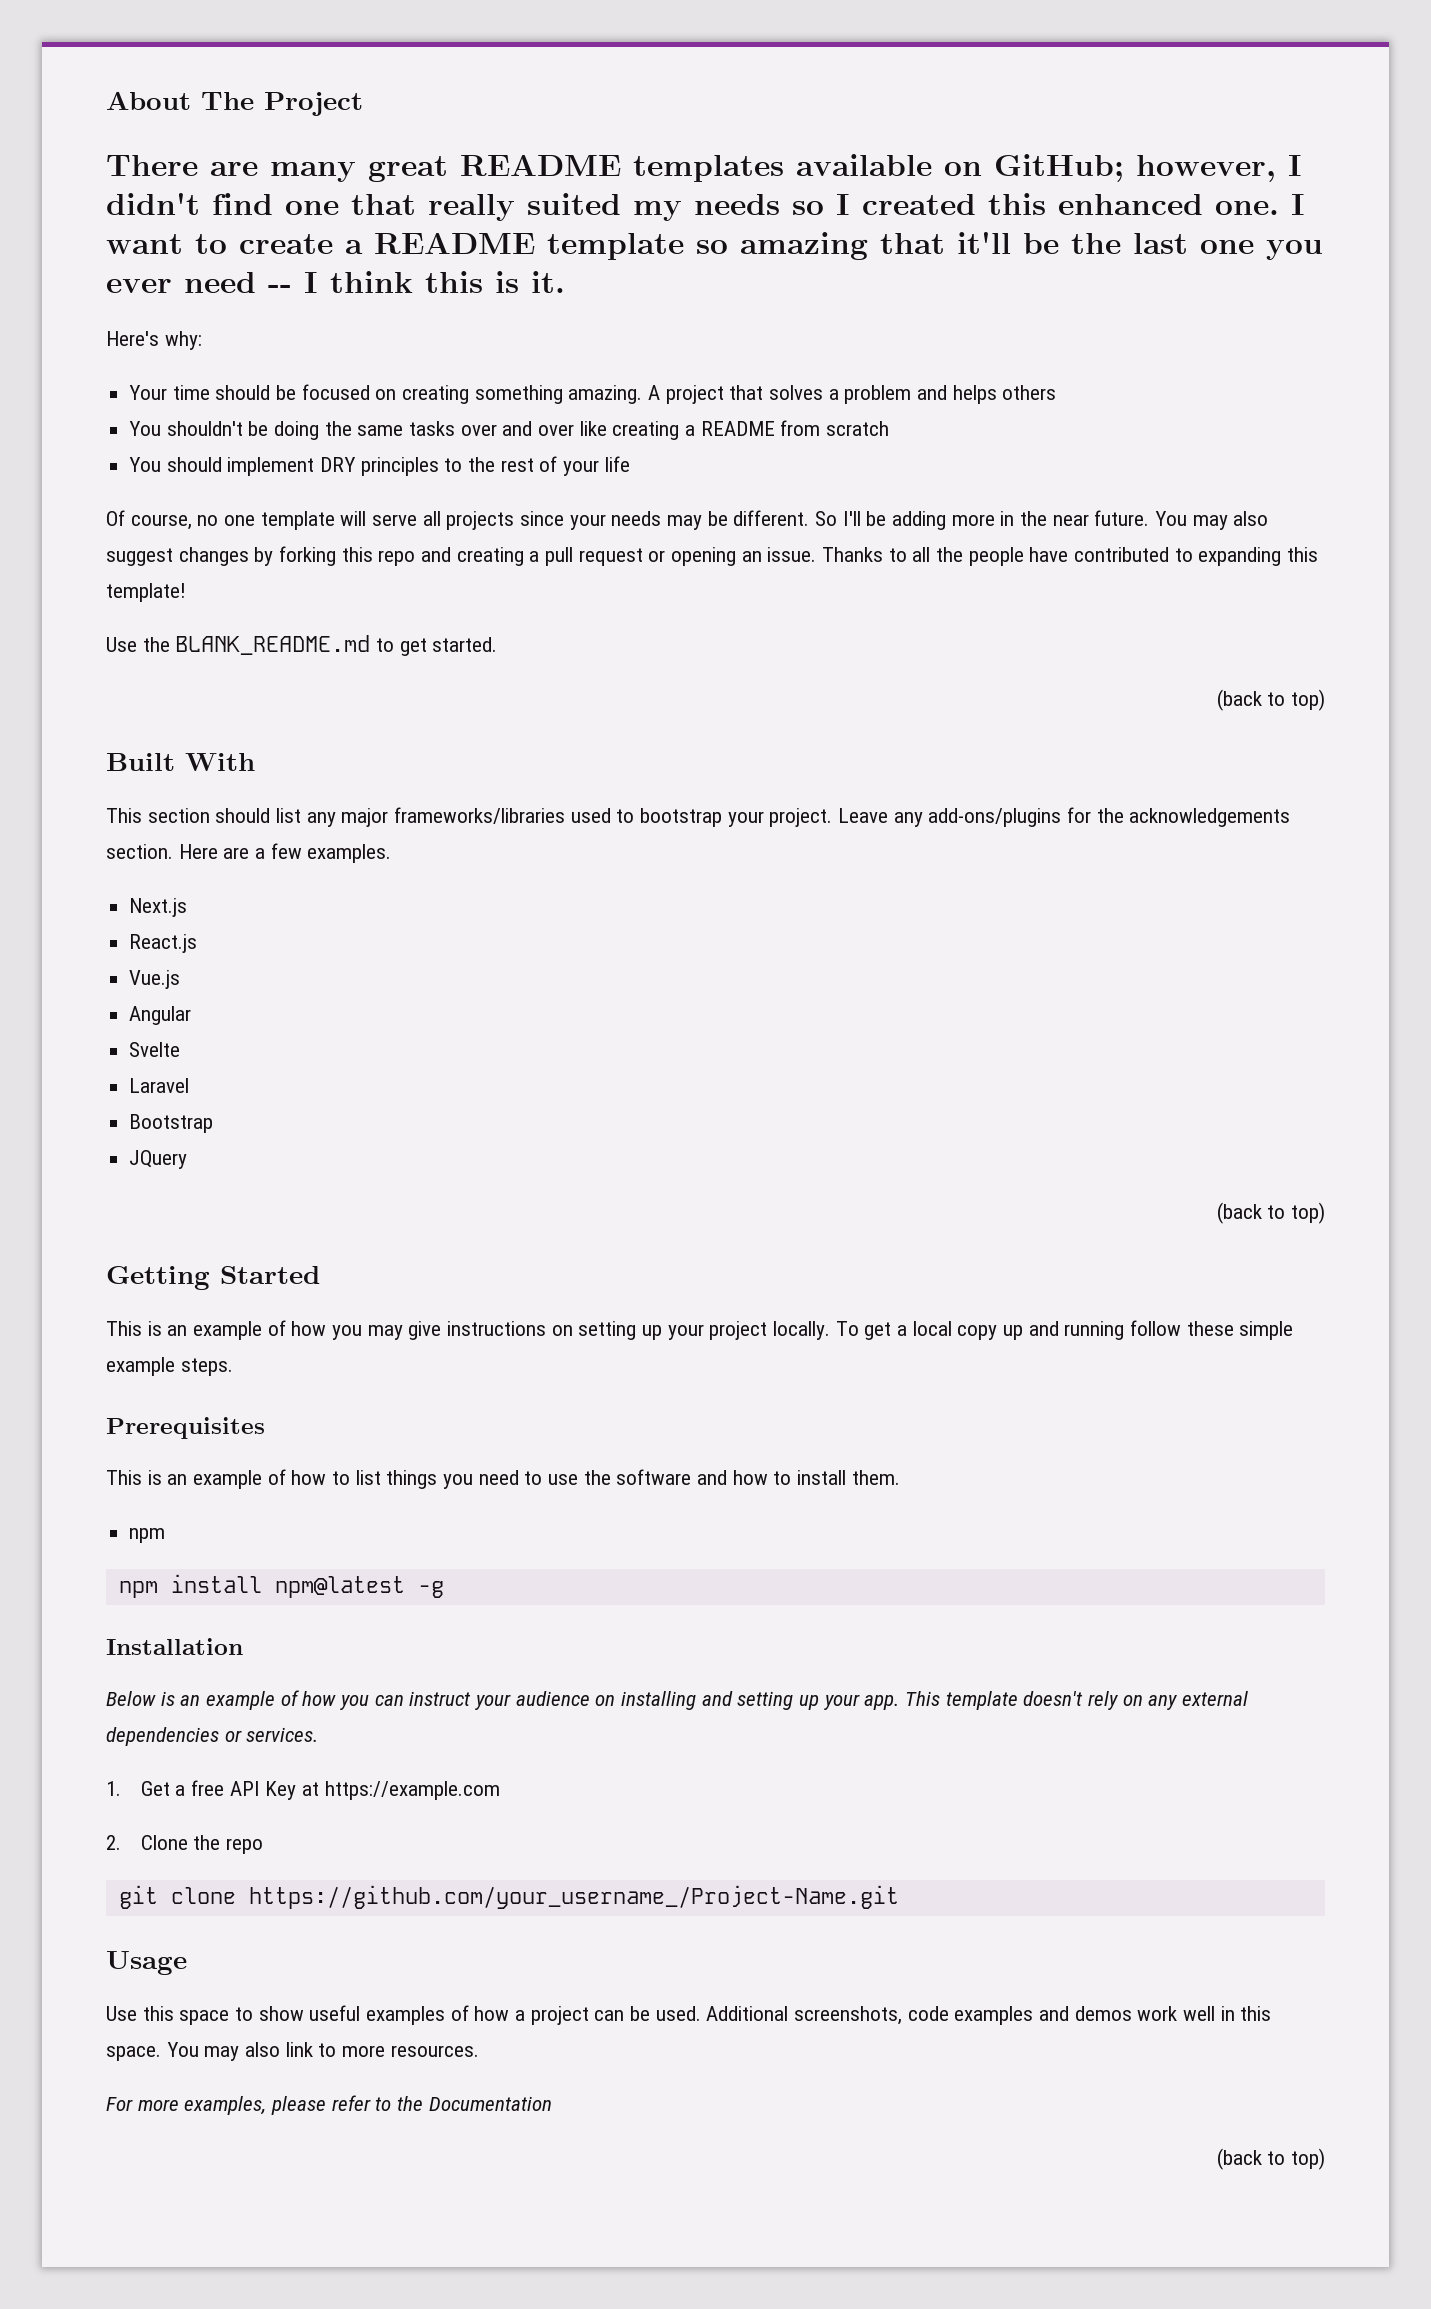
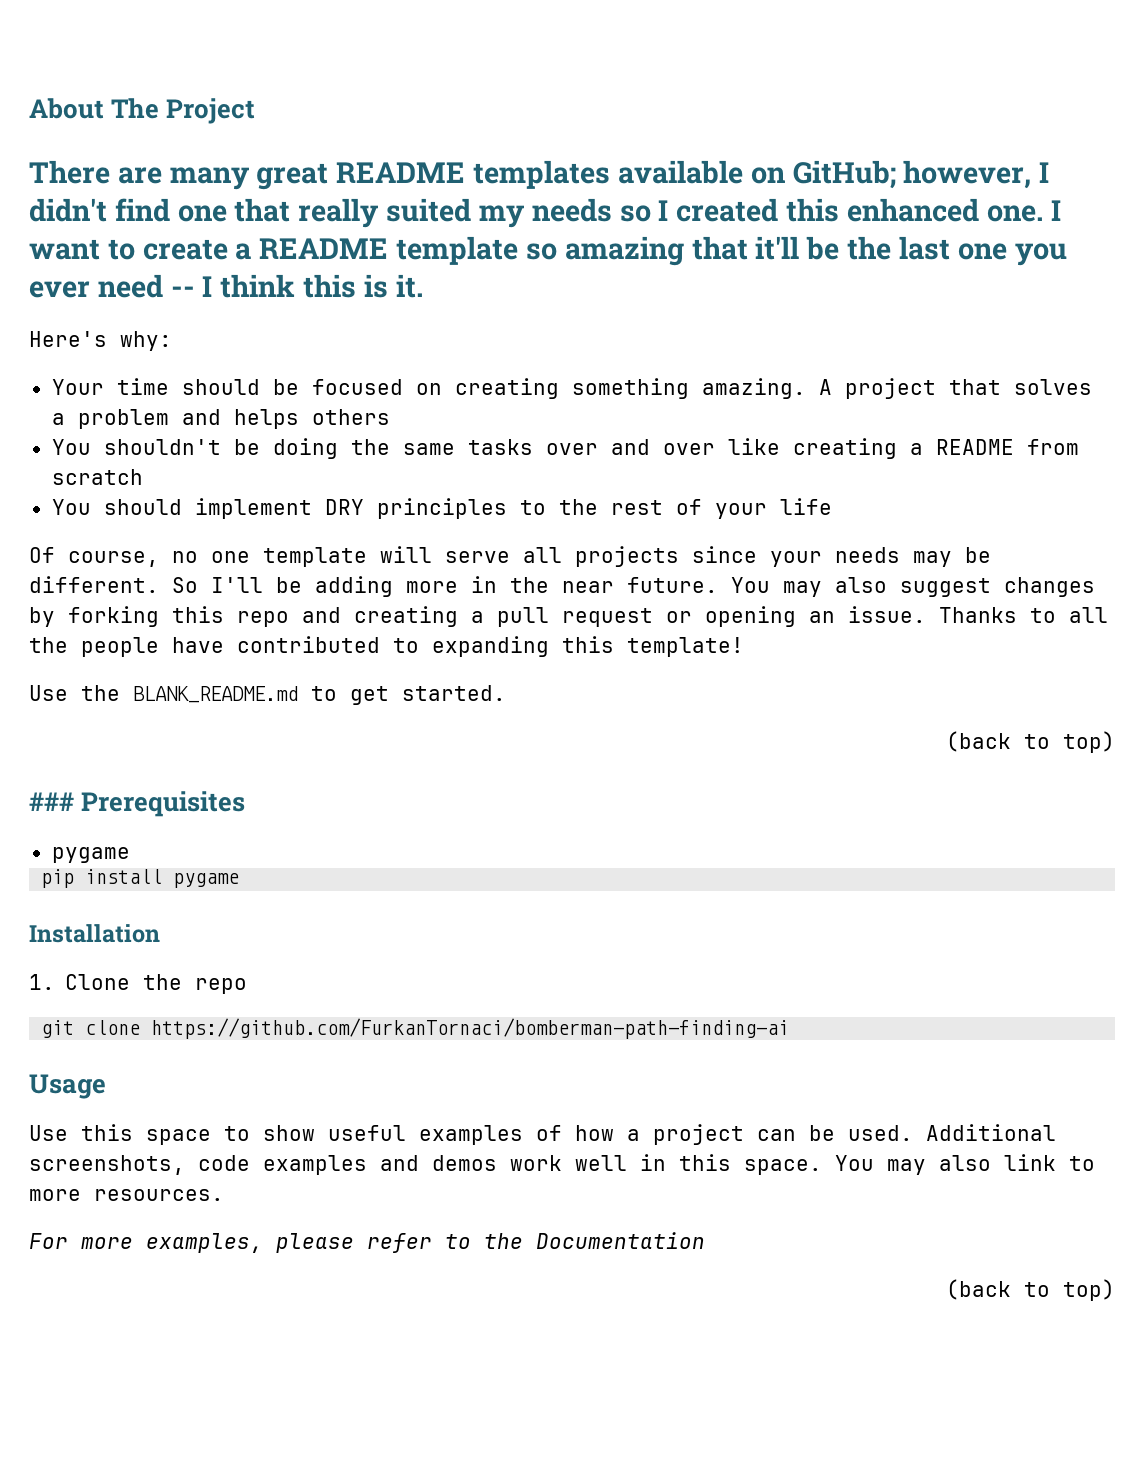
[106,753,255,771] [106,807,1291,827] [106,843,392,863] [129,898,188,917] [129,934,198,953] [129,970,181,989] [129,1006,192,1025] [129,1042,181,1057] [129,1078,190,1093] [129,1114,214,1133] [129,1150,188,1169] [1216,1202,1326,1224] [106,1266,320,1290] [106,1320,1294,1340] [106,1357,233,1376] [106,1417,265,1439] [106,1469,900,1489] [129,1528,166,1543] [118,1574,444,1598] [106,1638,243,1655] [106,1690,1249,1710] [106,1727,319,1746] [106,1780,500,1800] [106,1835,121,1850] Built With // This section should list any major frameworks/libraries used to bootstrap your project. Leave any add-ons/plugins for the acknowledgements section. Here are a few examples. // Next.js // React.js // Vue.js // Angular // Svelte // Laravel // Bootstrap // JQuery // (back to top) // Getting Started // This is an example of how you may give instructions on setting up your project locally. To get a local copy up and running follow these simple example steps. // Prerequisites // This is an example of how to list things you need to use the software and how to install them. // npm // npm install npm@latest -g // Installation // Below is an example of how you can instruct your audience on installing and setting up your app. This template doesn't rely on any external dependencies or services. // 1. Get a free API Key at https://example.com // 2. -> [29,791,246,817] [51,847,130,863] [41,869,240,888] [29,924,160,943] [29,974,55,990] ### Prerequisites // pygame // pip install pygame // Installation // 1.
[248,1885,899,1909] https://github.com/your_username_/Project-Name.git -> [151,1018,790,1039] https://github.com/FurkanTornaci/bomberman-path-finding-ai

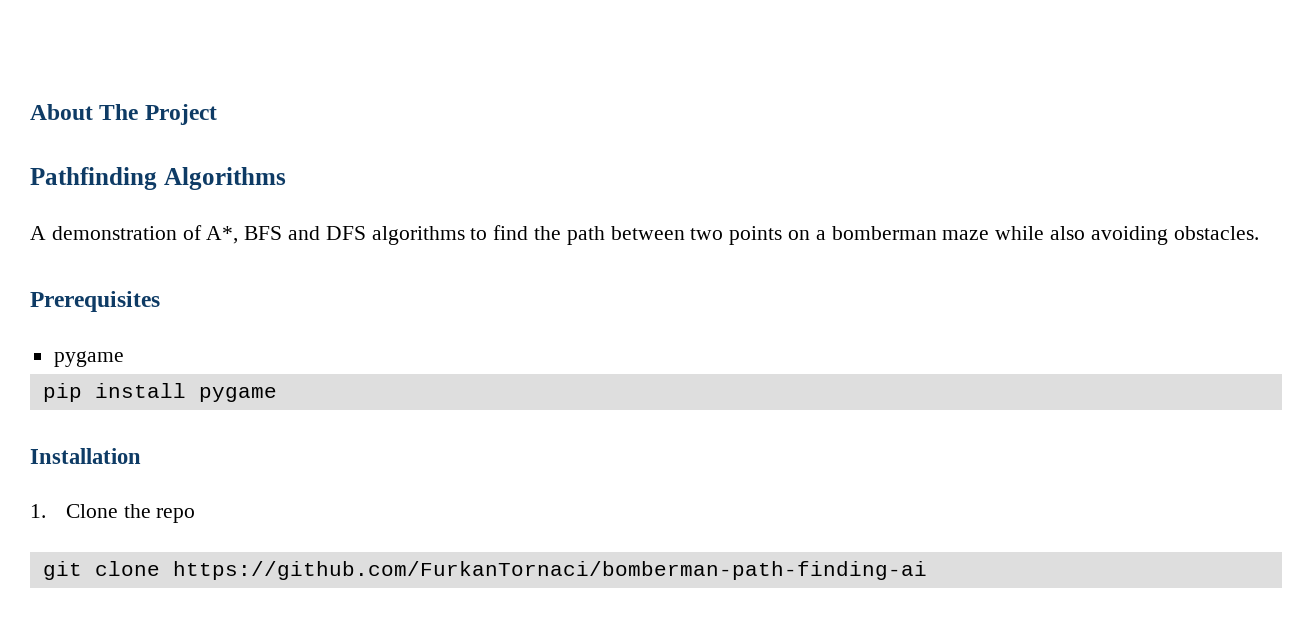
[29,160,1050,190] [29,198,1061,228] [29,236,1067,266] [29,274,423,298] [29,331,172,351] [51,378,1092,399] [51,409,390,429] [51,438,1079,459] [51,469,143,485] [51,498,832,519] [29,546,991,567] [29,576,1095,597] [29,606,1108,627] [29,636,744,657] [29,685,506,705] [946,731,1115,753] [29,792,74,811] There are many great README templates available on GitHub; however, I didn't find one that really suited my needs so I created this enhanced one. I want to create a README template so amazing that it'll be the last one you ever need -- I think this is it. // Here's why: // Your time should be focused on creating something amazing. A project that solves a problem and helps others // You shouldn't be doing the same tasks over and over like creating a README from scratch // You should implement DRY principles to the rest of your life // Of course, no one template will serve all projects since your needs may be different. So I'll be adding more in the near future. You may also suggest changes by forking this repo and creating a pull request or opening an issue. Thanks to all the people have contributed to expanding this template! // Use the BLANK_README.md to get started. // (back to top) // ### -> [30,167,286,190] [30,225,1259,245] Pathfinding Algorithms // A demonstration of A*, BFS and DFS algorithms to find the path between two points on a bomberman maze while also avoiding obstacles. //
[29,1074,106,1099] [29,1124,1056,1145] [29,1154,1095,1175] [29,1189,224,1201] [29,1232,705,1253] [946,1279,1115,1301] // Usage // Use this space to show useful examples of how a project can be used. Additional screenshots, code examples and demos work well in this space. You may also link to more resources. // For more examples, please refer to the Documentation // (back to top) -> (927, 570) none

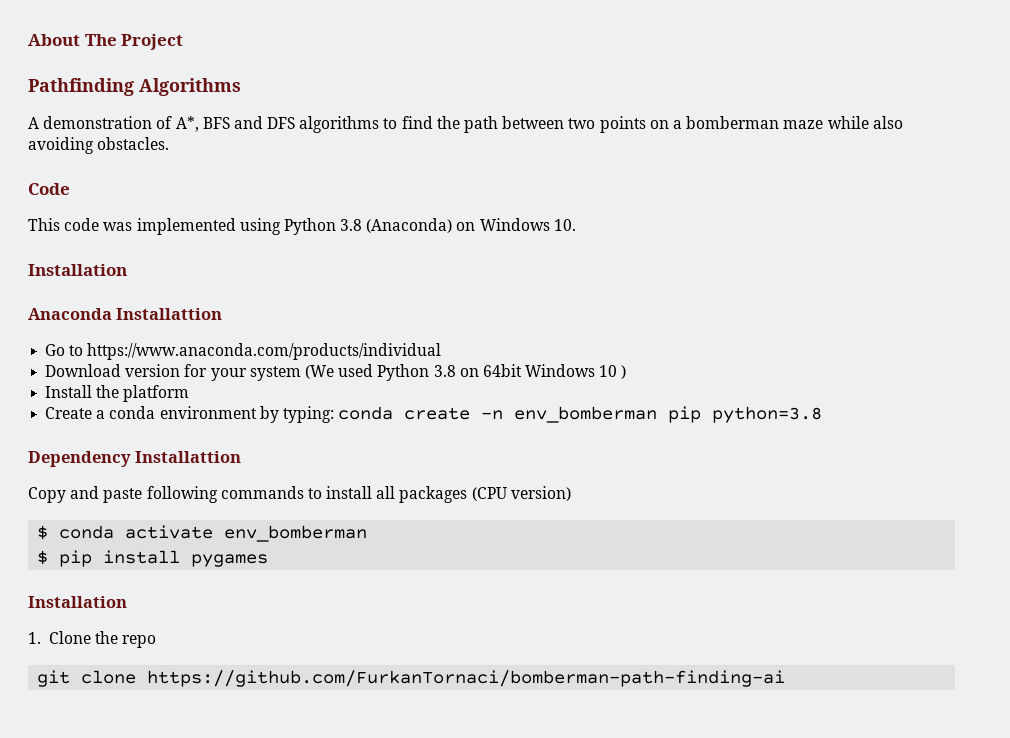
[30,291,160,312] [53,351,124,367] Prerequisites // pygame // -> [28,183,70,195] [28,218,576,235] [28,264,127,276] [28,308,223,320] [45,343,442,360] [45,364,627,381] [45,385,190,402] [45,406,823,423] [28,451,242,467] [28,486,571,503] [37,525,368,542] [37,550,49,565] Code // This code was implemented using Python 3.8 (Anaconda) on Windows 10. // Installation // Anaconda Installattion // Go to https://www.anaconda.com/products/individual // Download version for your system (We used Python 3.8 on 64bit Windows 10 ) // Install the platform // Create a conda environment by typing: conda create –n env_bomberman pip python=3.8 // Dependency Installattion // Copy and paste following commands to install all packages (CPU version) // $ conda activate env_bomberman // $
[198,387,277,402] pygame -> [191,554,269,567] pygames

